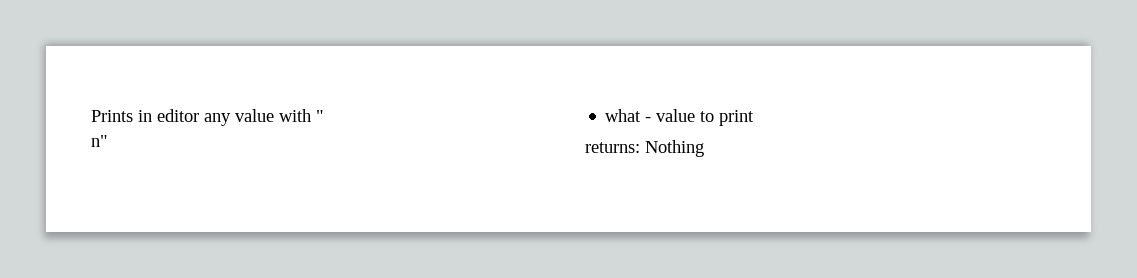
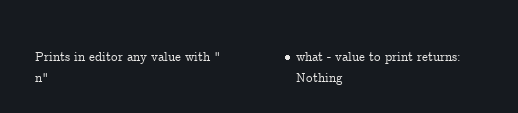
(755, 118) // -> (414, 58) none

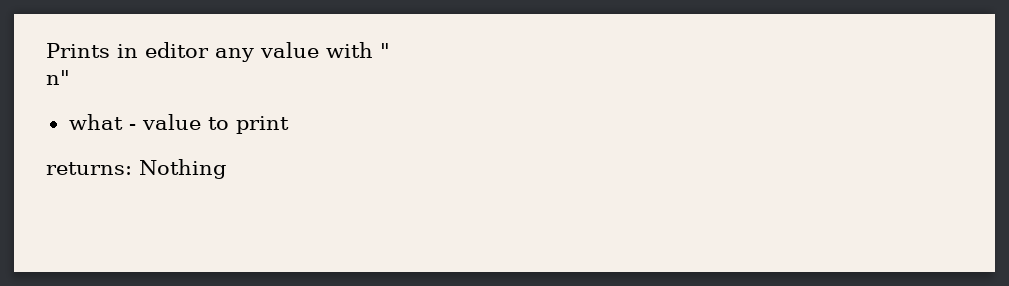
(414, 58) none -> (289, 125) //

